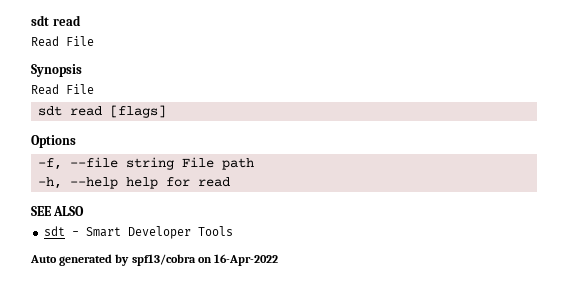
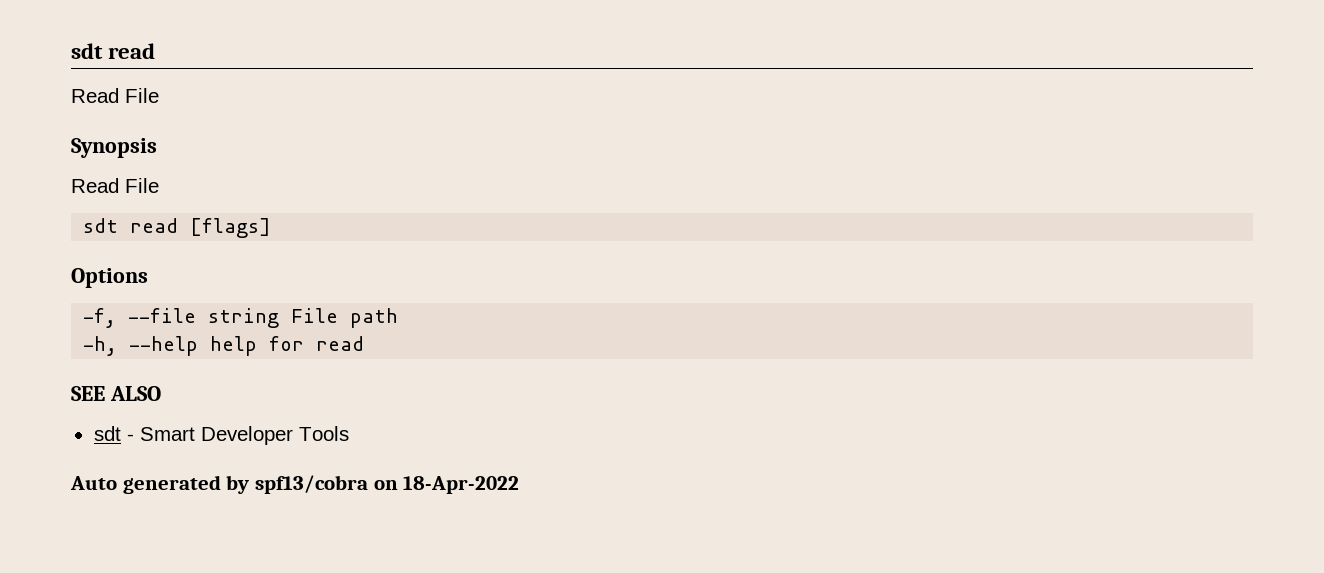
[214,254,279,266] 16-Apr-2022 -> [403,476,520,494] 18-Apr-2022

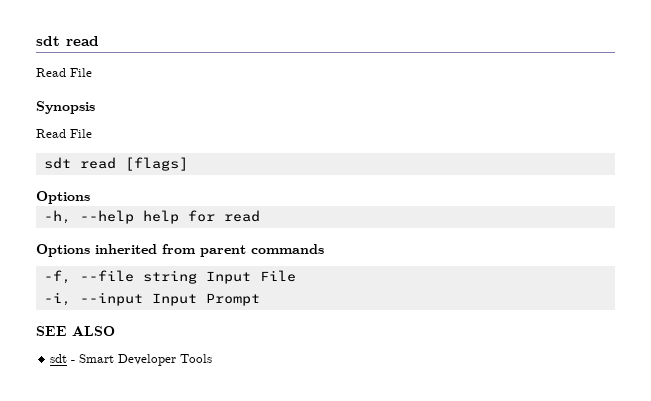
[83,308,399,328] // -f, --file string File path -> (90, 197) none
(365, 343) none -> [36,244,324,257] [43,270,296,284] [43,292,260,306] // Options inherited from parent commands // -f, --file string Input File // -i, --input Input Prompt
[70,475,520,494] // Auto generated by spf13/cobra on 18-Apr-2022 -> (213, 358) none

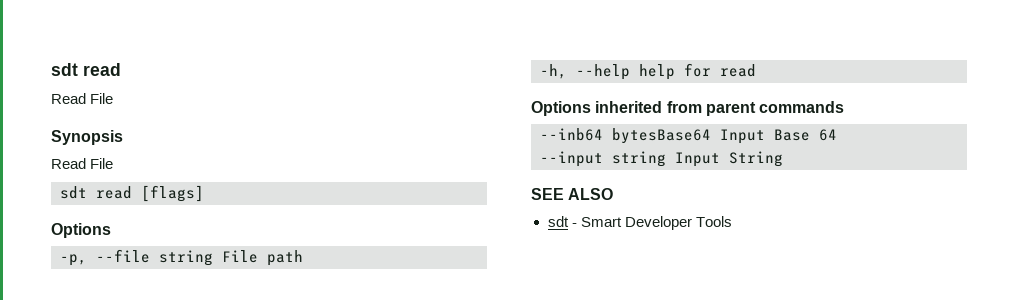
(90, 197) none -> [60,249,303,266] // -p, --file string File path
[43,270,296,284] [43,292,260,306] -f, --file string Input File // -i, --input Input Prompt -> [540,128,837,144] [540,151,783,167] --inb64 bytesBase64 Input Base 64 // --input string Input String

